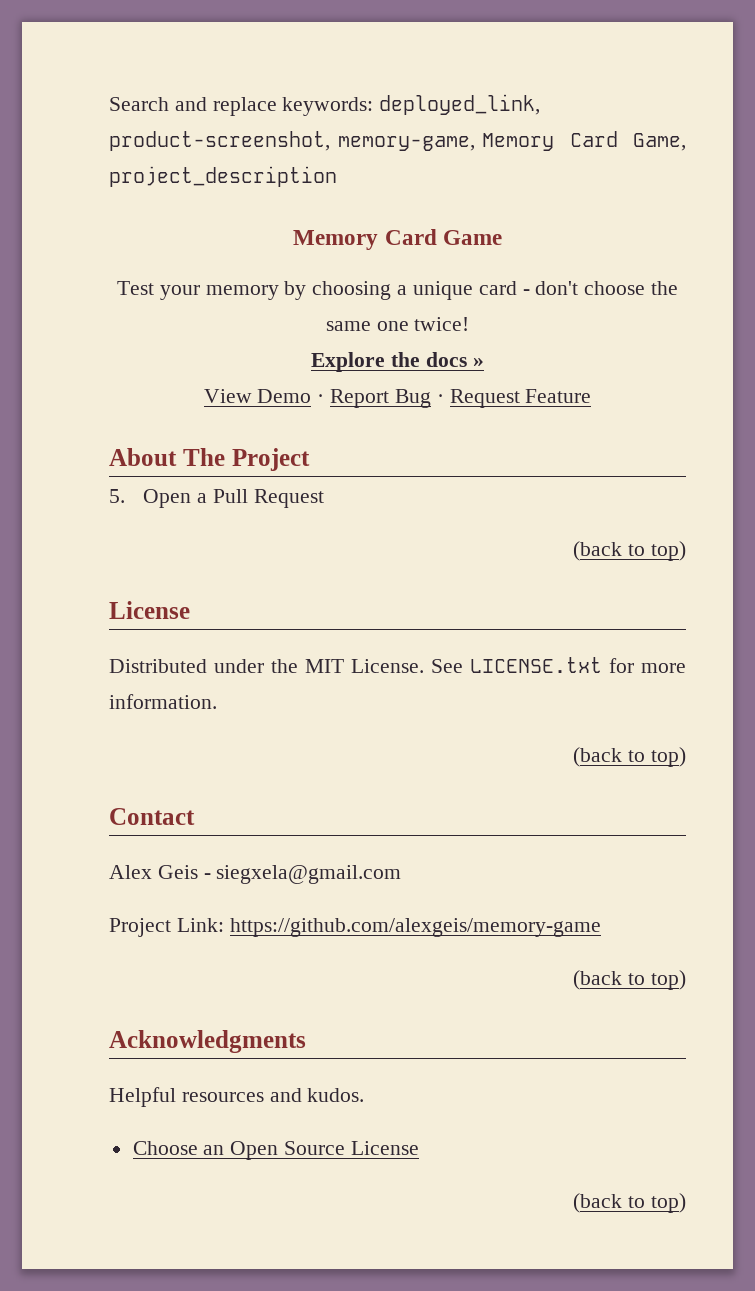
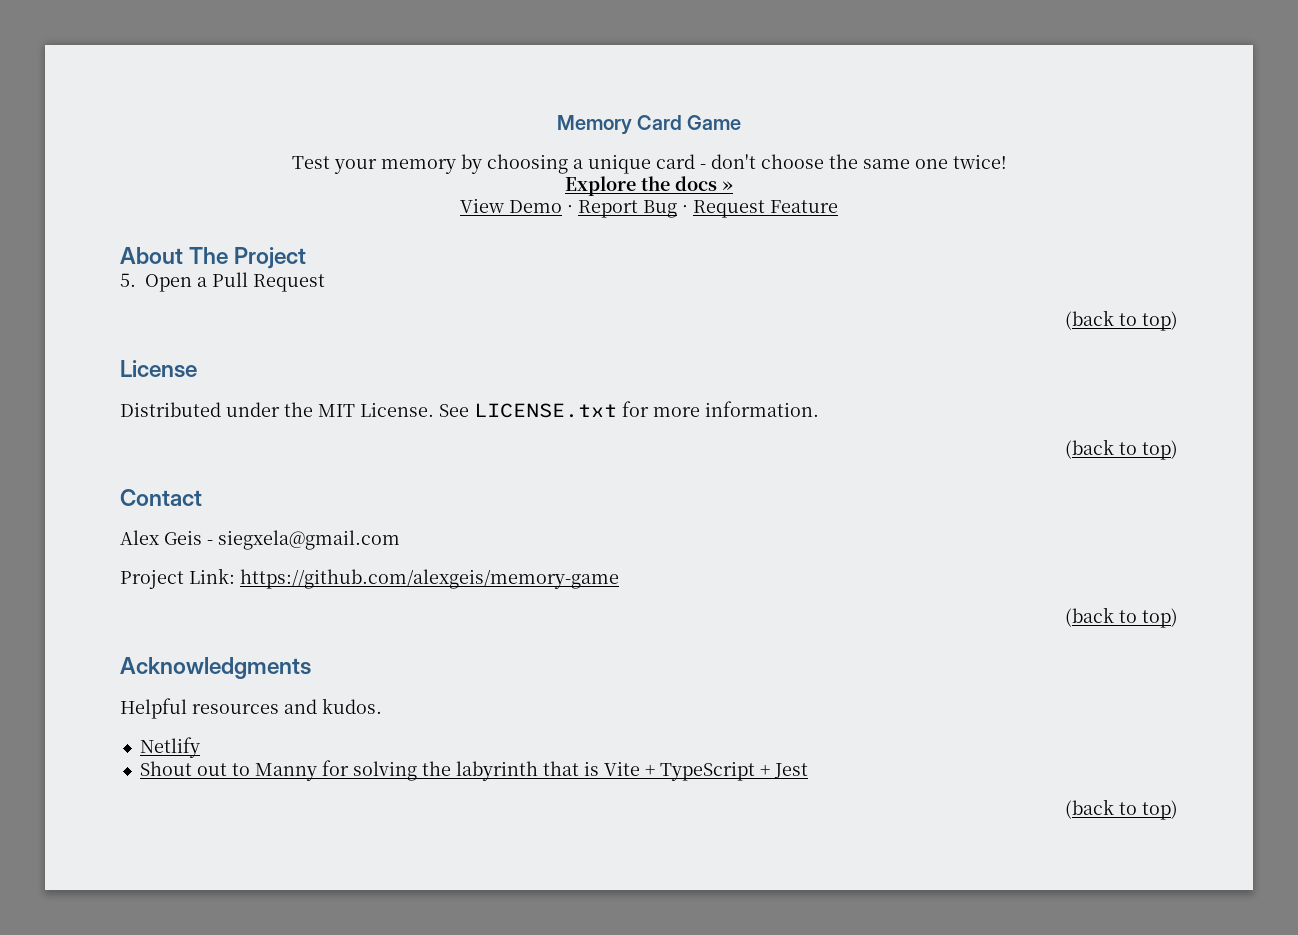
[109,94,541,116] [109,131,686,151] [109,166,337,187] Search and replace keywords: deployed_link, product-screenshot, memory-game, Memory Card Game, project_description // -> (556, 125) none
[132,1141,419,1160] Choose an Open Source License -> [139,737,200,758] [139,760,808,781] Netlify // Shout out to Manny for solving the labyrinth that is Vite + TypeScript + Jest

